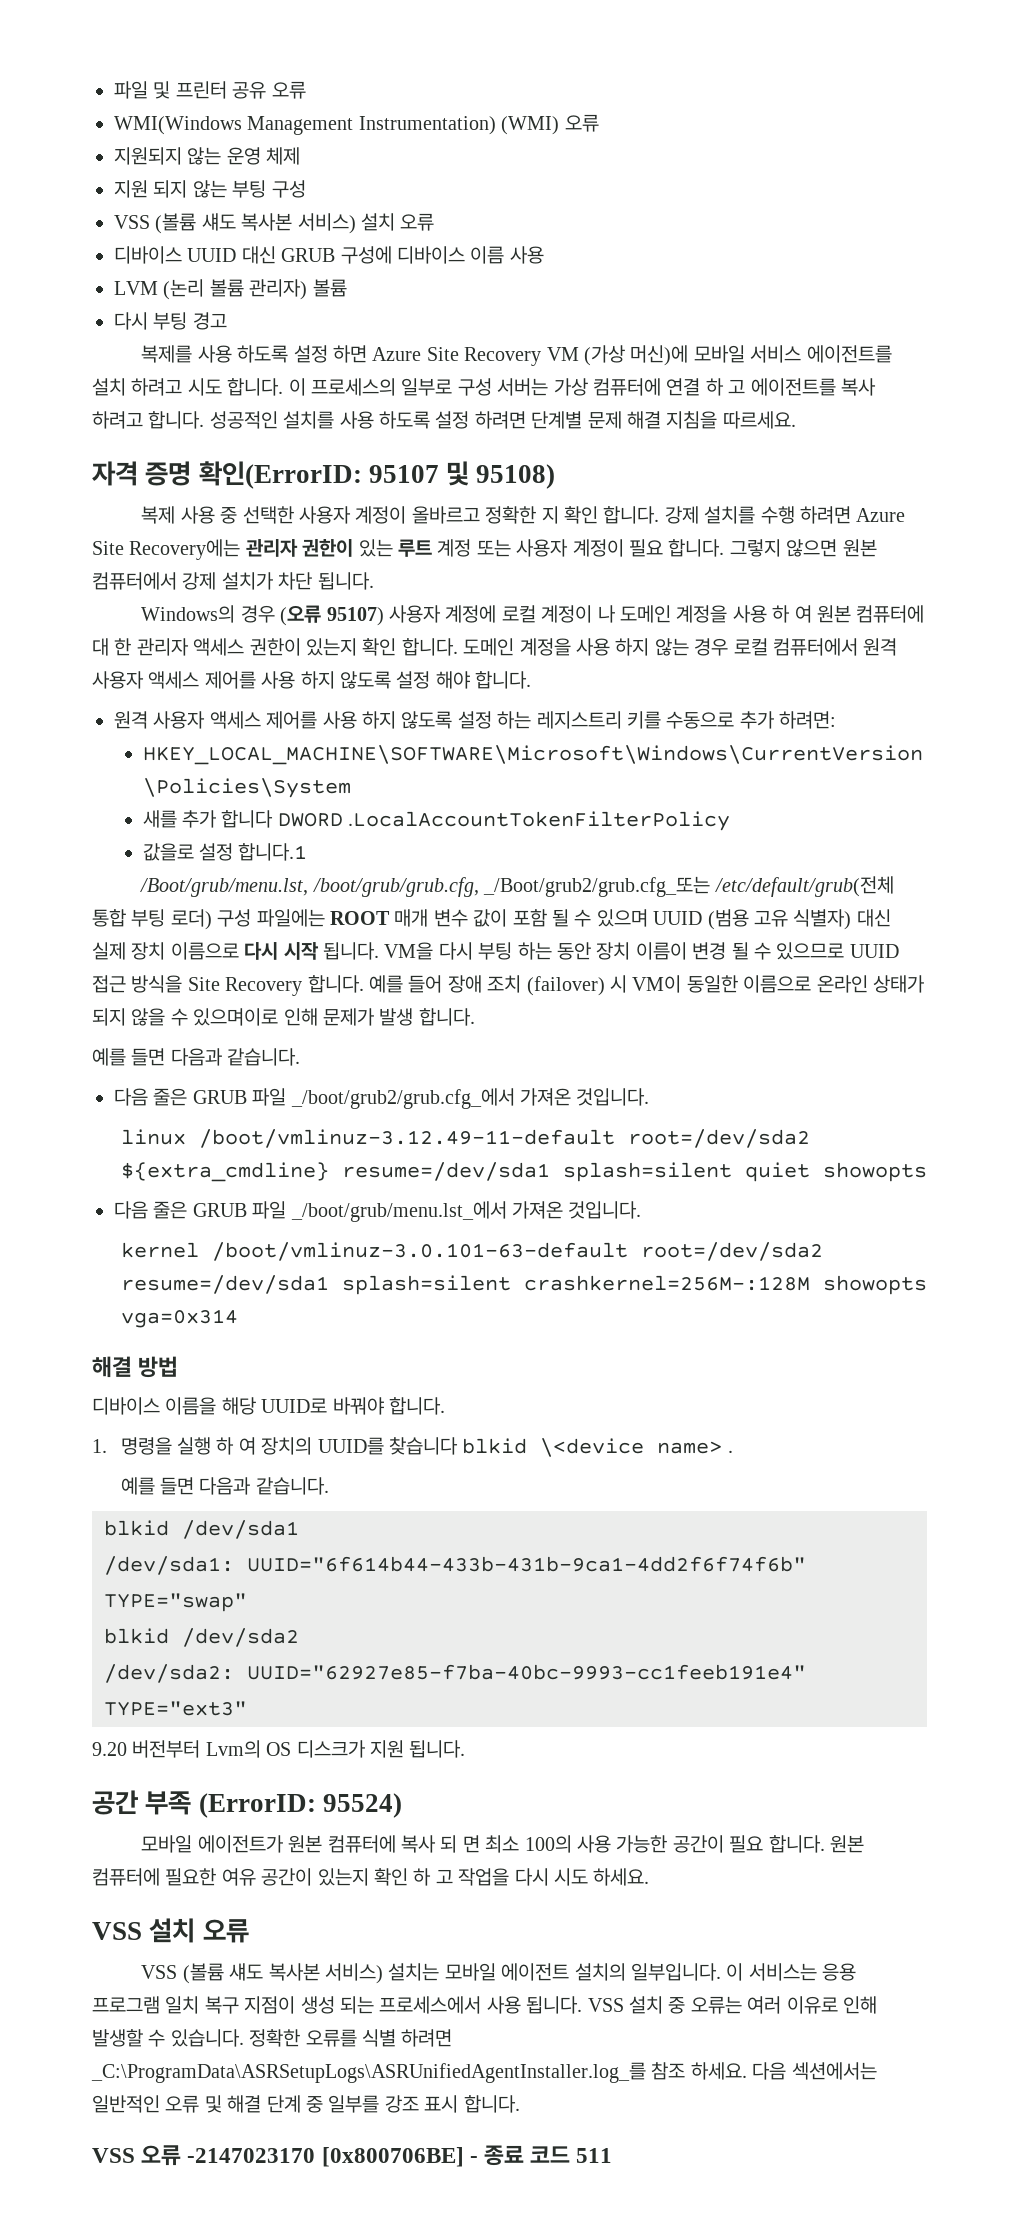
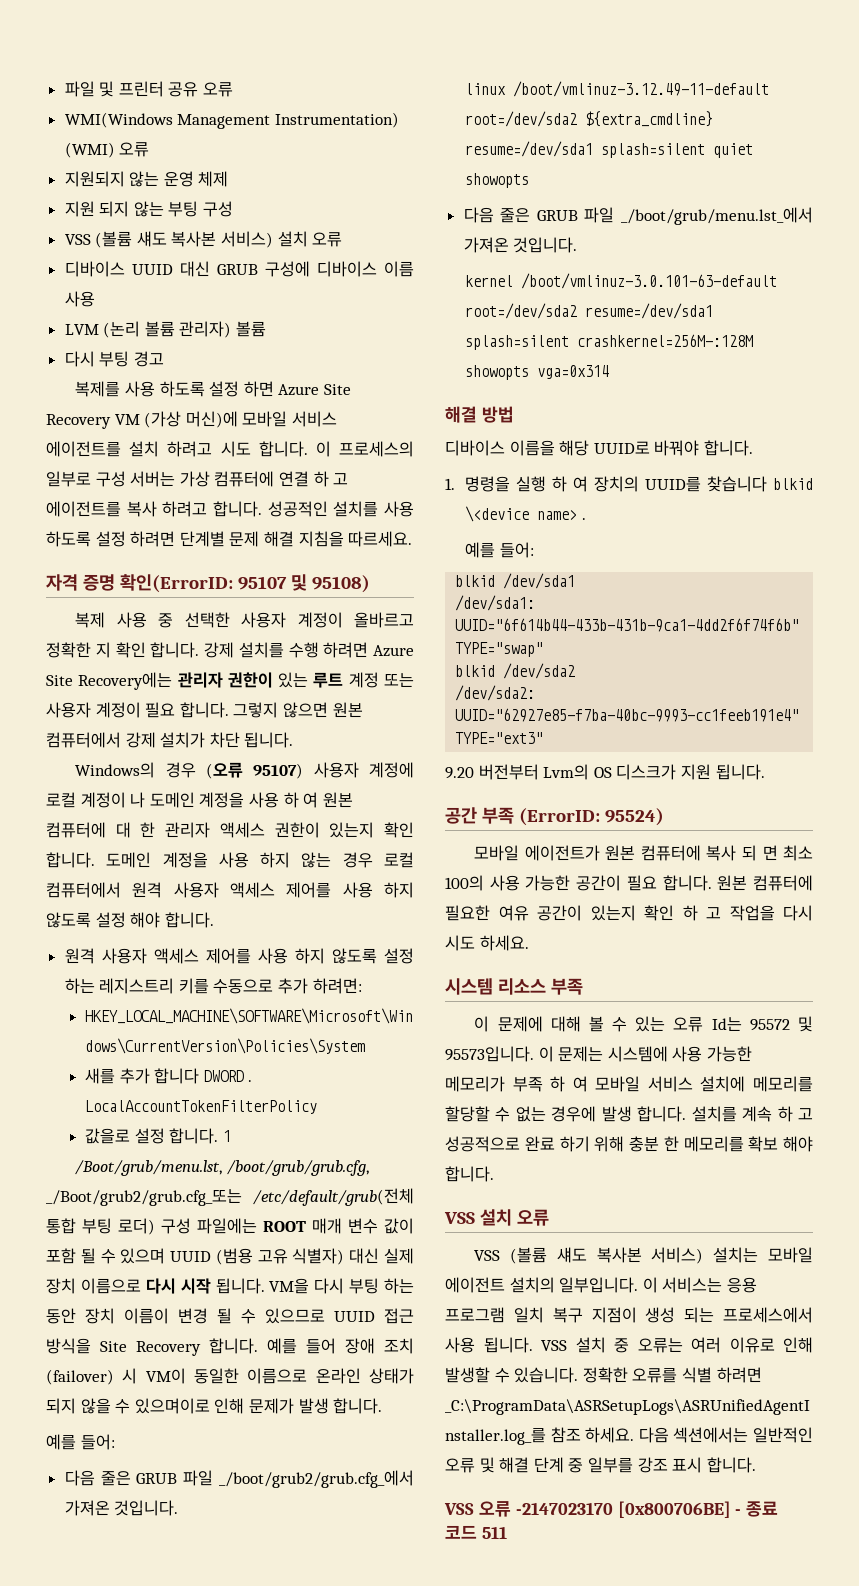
[348,811,731,831] .LocalAccountTokenFilterPolicy -> [248,1080,253,1082] [85,1100,318,1114] . LocalAccountTokenFilterPolicy
[238,843,308,861] 합니다.1 -> [169,1128,231,1144] 합니다. 1
[131,1048,301,1066] 들면 다음과 같습니다. -> [80,1434,115,1450] 들어:
[160,1477,329,1495] 들면 다음과 같습니다. -> [500,542,535,558] 들어:
(650, 1877) none -> [445,978,583,995] [474,1016,813,1032] [445,1046,752,1062] [445,1076,813,1092] [445,1106,813,1122] [445,1136,813,1152] [445,1166,494,1182] // 시스템 리소스 부족 // 이 문제에 대해 볼 수 있는 오류 Id는 95572 및 95573입니다. 이 문제는 시스템에 사용 가능한 메모리가 부족 하 여 모바일 서비스 설치에 메모리를 할당할 수 없는 경우에 발생 합니다. 설치를 계속 하 고 성공적으로 완료 하기 위해 충분 한 메모리를 확보 해야 합니다.

